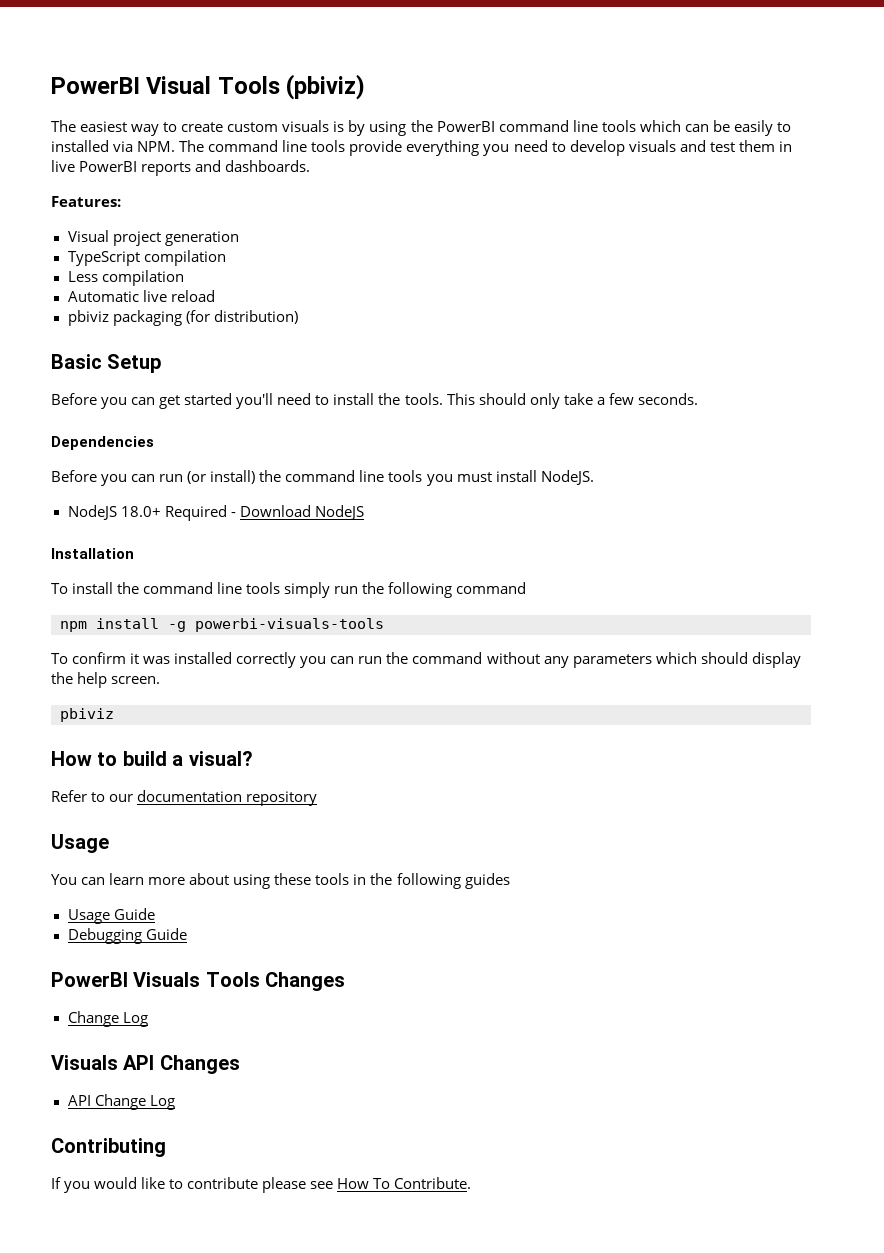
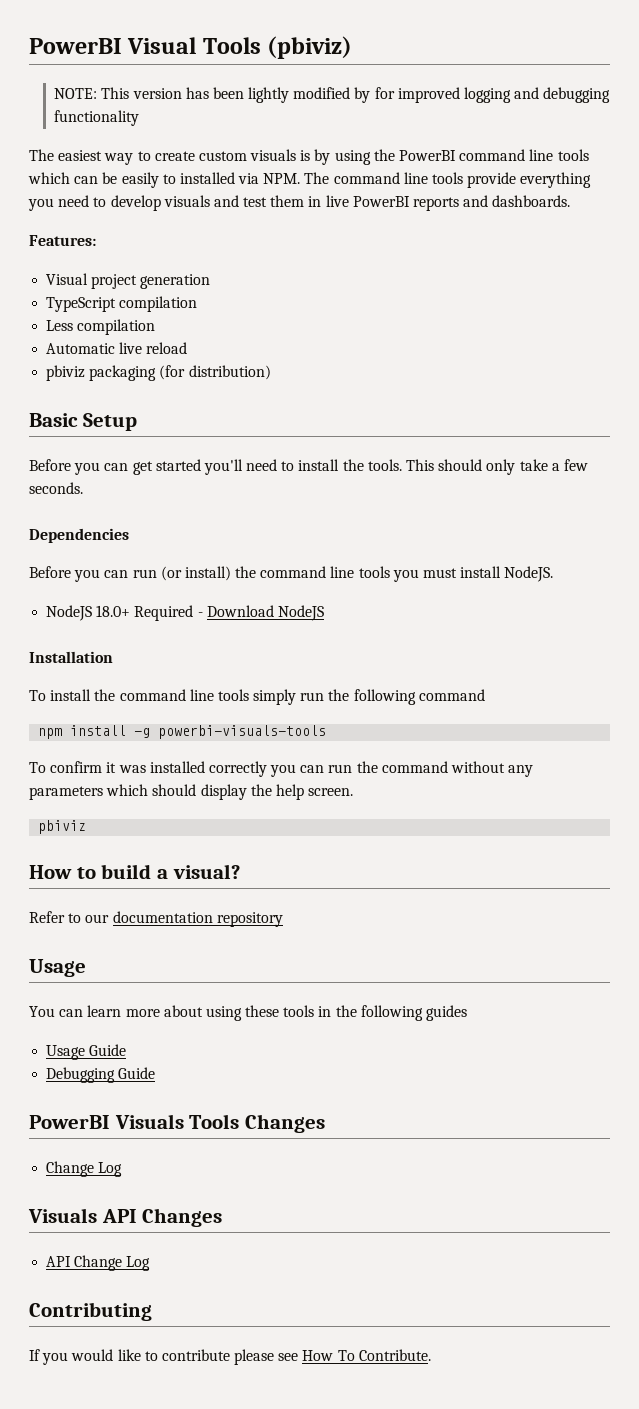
(366, 87) none -> [54,87,611,103] [54,110,140,126] // NOTE: This version has been lightly modified by for improved logging and debugging functionality

